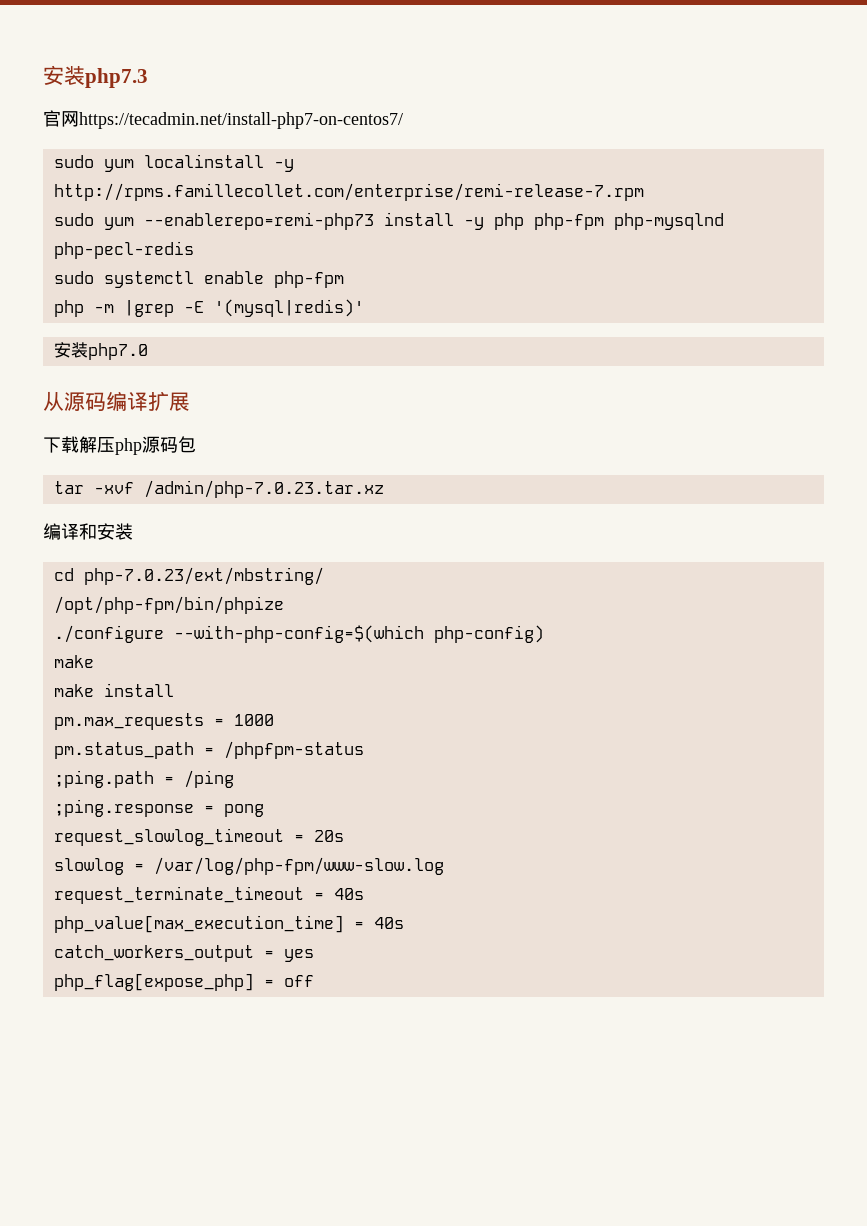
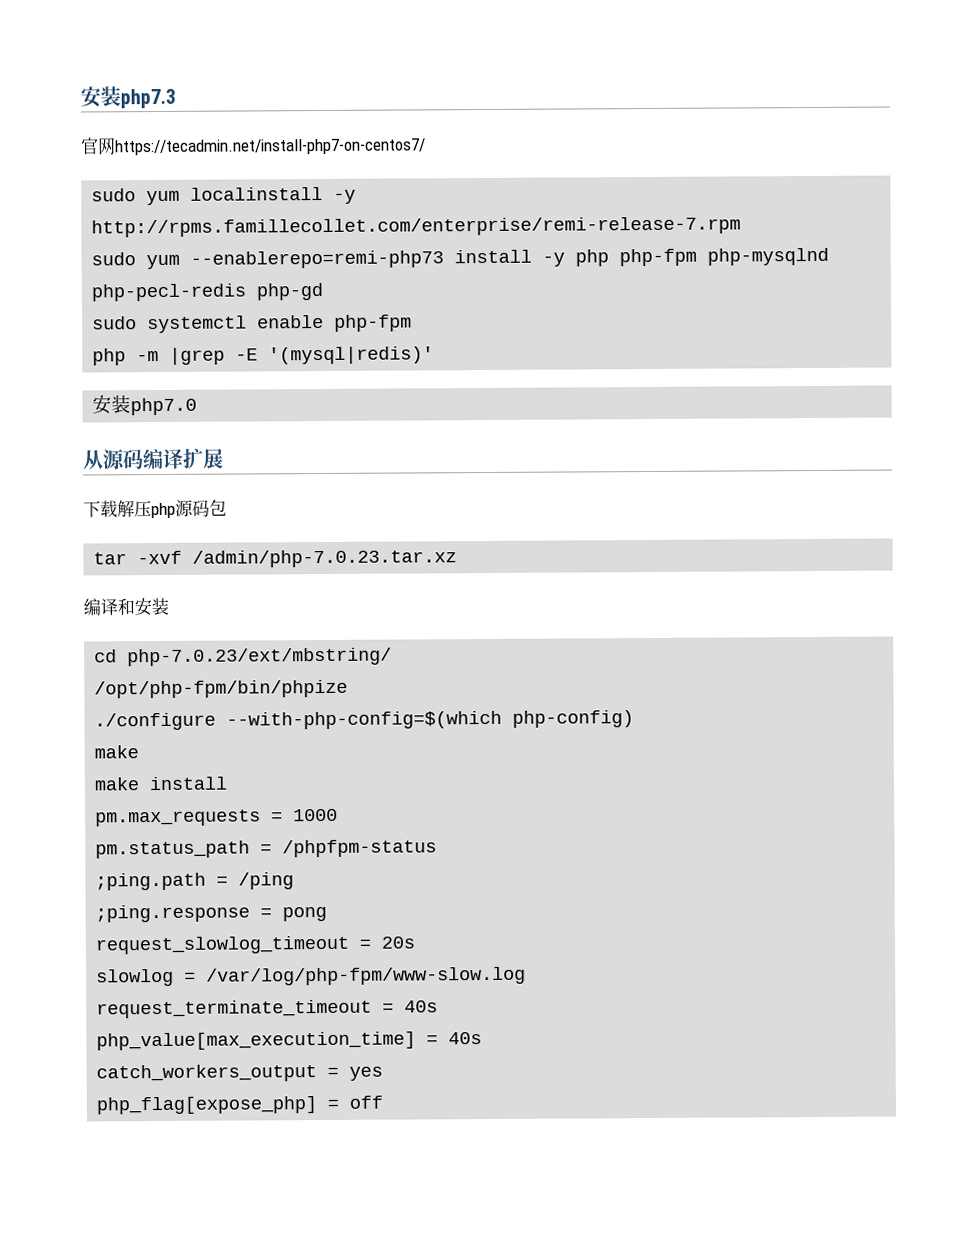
(194, 250) none -> [256,282,324,301] php-gd

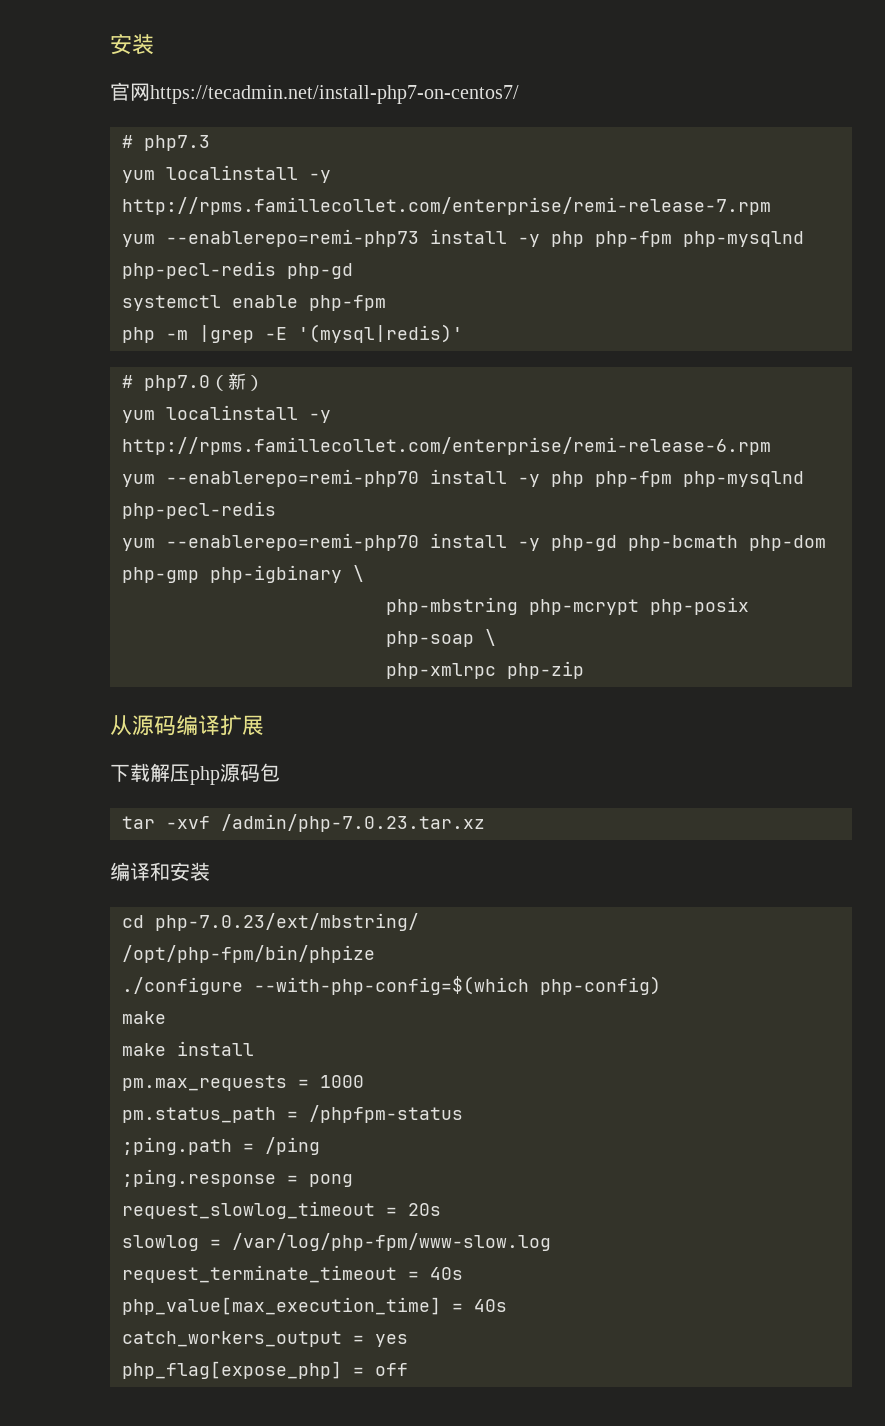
[80,86,176,109] 安装php7.3 -> [110,34,154,55] 安装
[91,188,137,202] sudo -> [122,135,210,151] # php7.3 //
[91,252,137,266] sudo -> (771, 206) none
[92,316,138,330] sudo -> (353, 271) none
[92,394,132,415] 安装 -> [122,375,133,388] #
(198, 406) none -> [210,373,264,391] [122,405,331,423] [122,437,771,455] [122,469,804,487] [122,501,276,519] [122,533,826,551] [122,565,364,583] [386,597,749,615] [386,629,496,647] [386,661,584,679] （新） // yum localinstall -y http://rpms.famillecollet.com/enterprise/remi-release-6.rpm // yum --enablerepo=remi-php70 install -y php php-fpm php-mysqlnd php-pecl-redis // yum --enablerepo=remi-php70 install -y php-gd php-bcmath php-dom php-gmp php-igbinary \ // php-mbstring php-mcrypt php-posix php-soap \ // php-xmlrpc php-zip

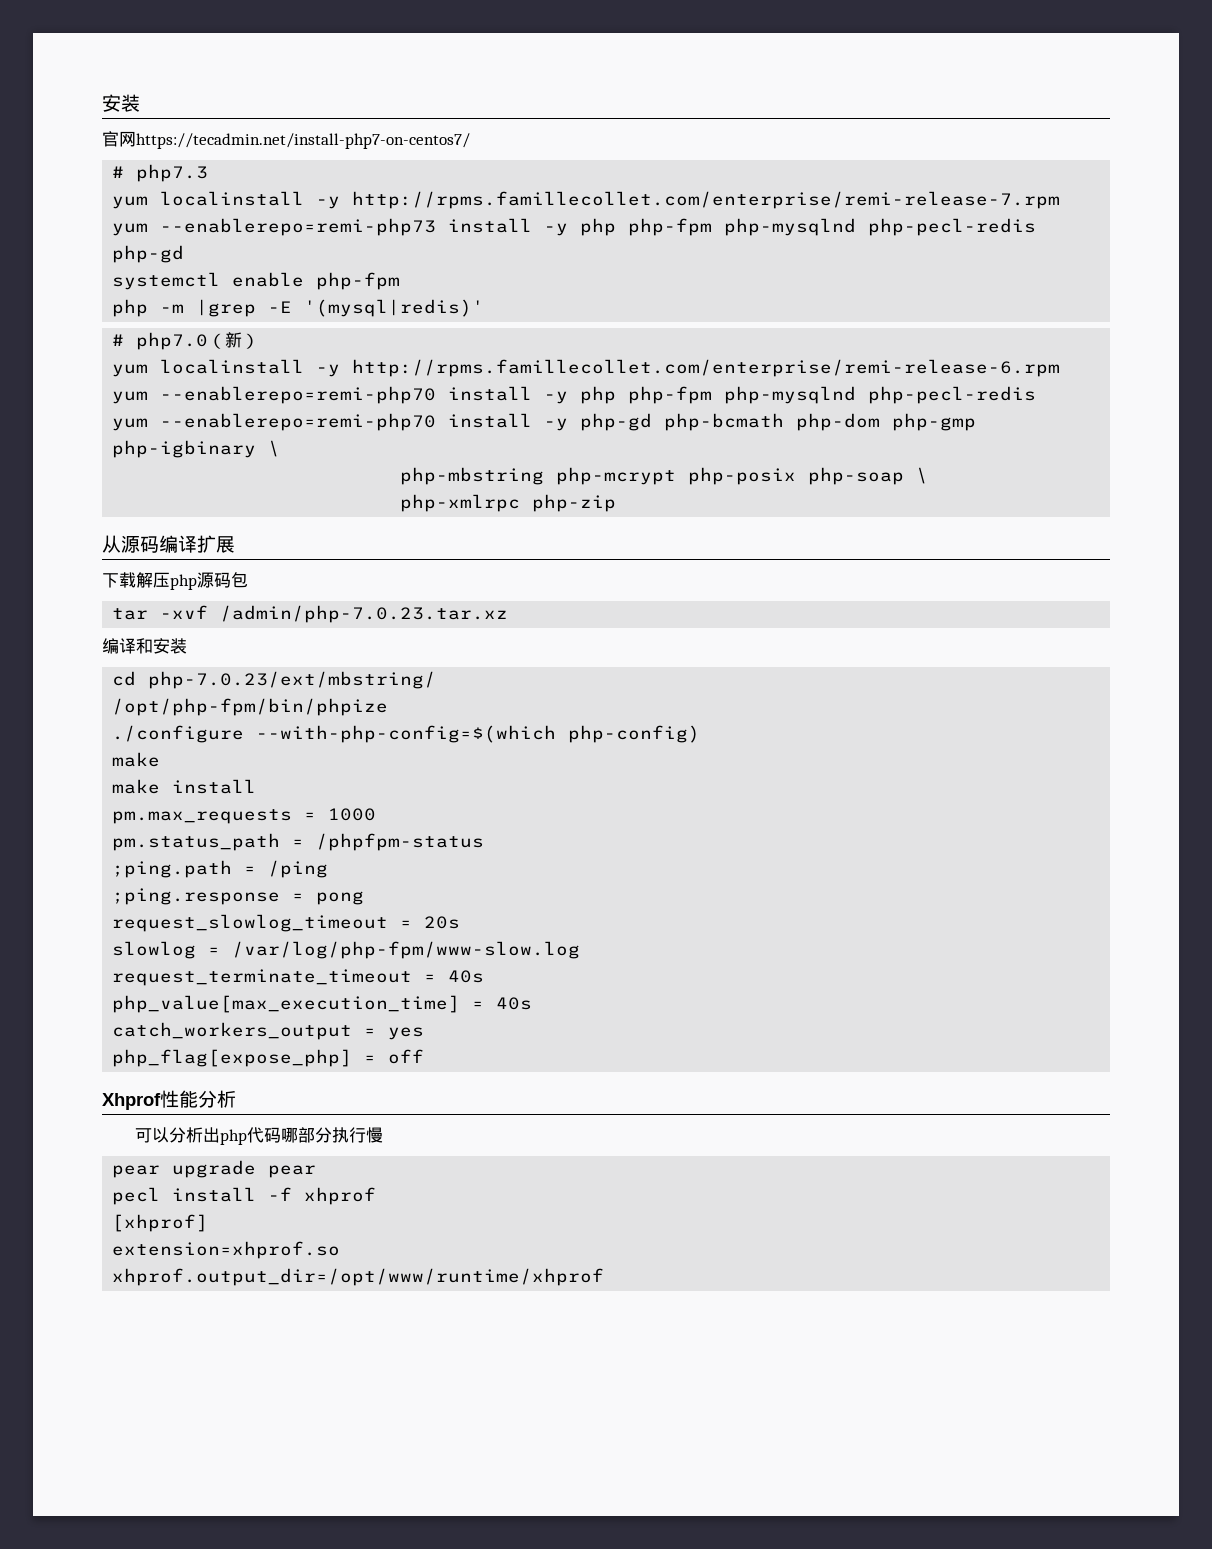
(408, 1369) none -> [102,1090,236,1110] [135,1127,384,1145] [112,1160,317,1178] [112,1187,377,1205] [112,1214,209,1232] [112,1241,341,1259] [112,1268,605,1286] // Xhprof性能分析 // 可以分析出php代码哪部分执行慢 // pear upgrade pear // pecl install -f xhprof // [xhprof] // extension=xhprof.so // xhprof.output_dir=/opt/www/runtime/xhprof

